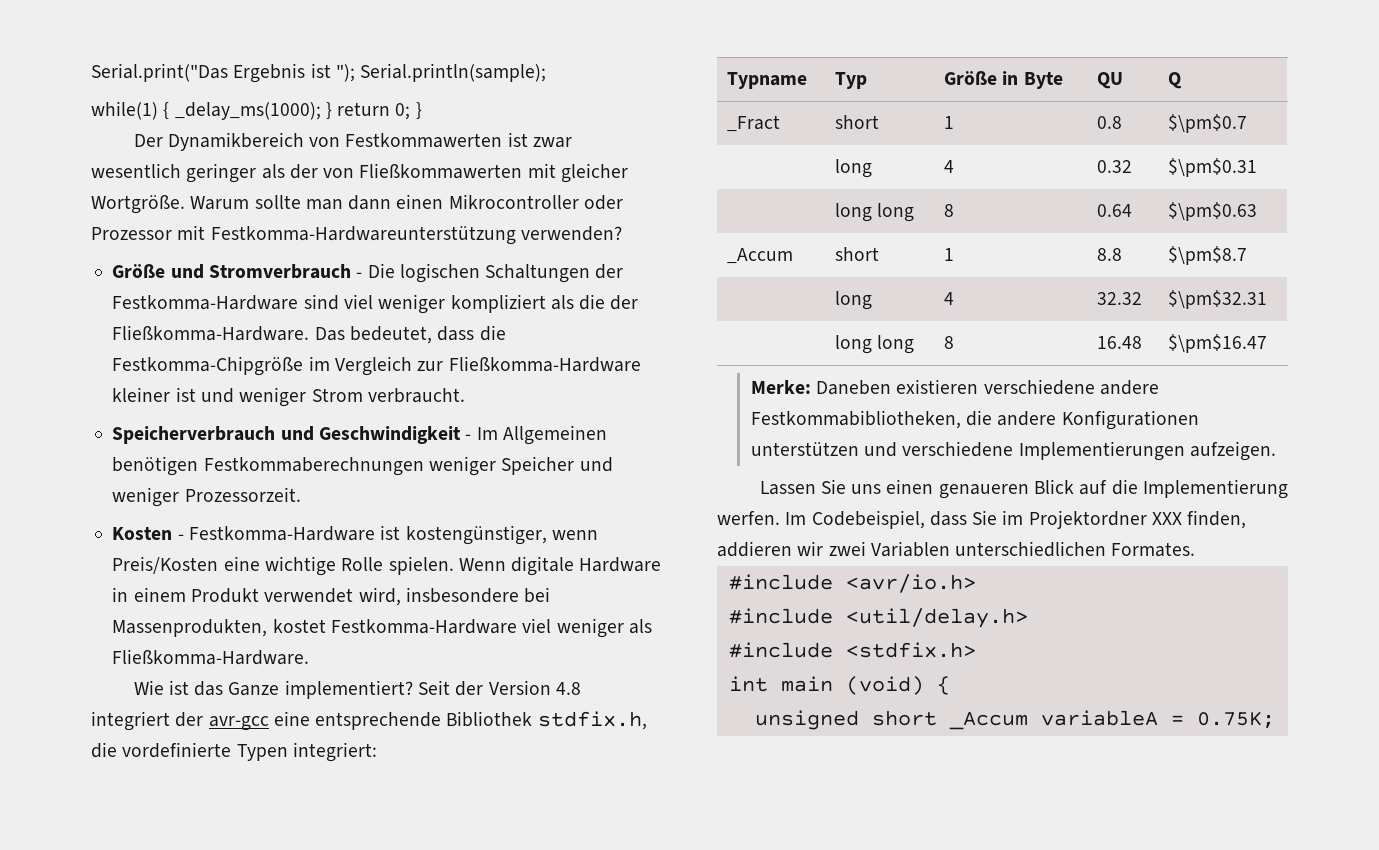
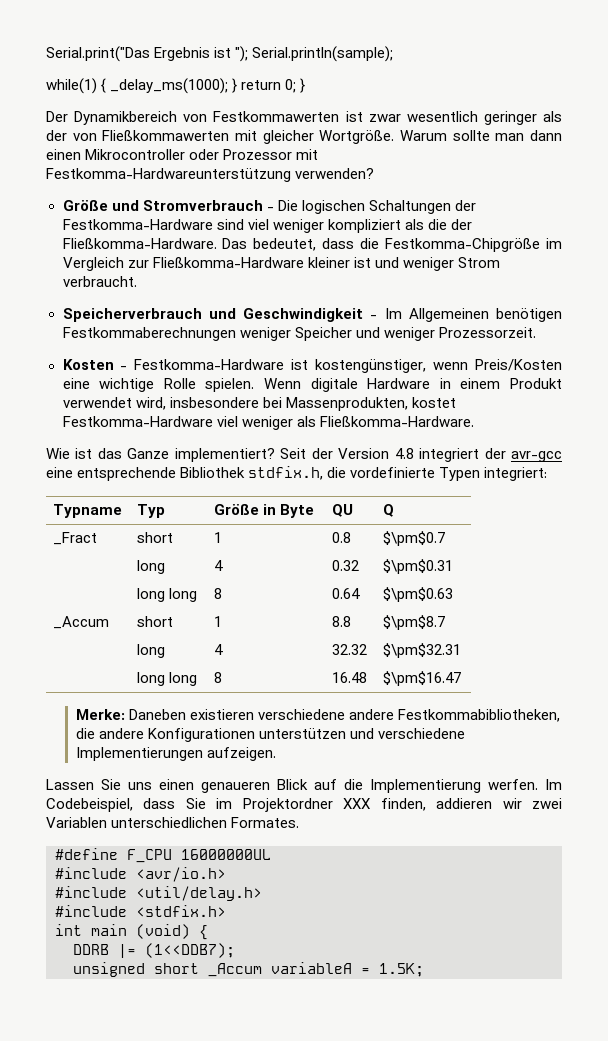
(1196, 549) none -> [55,848,271,863] // #define F_CPU 16000000UL
(950, 685) none -> [73,943,235,958] // DDRB |= (1<<DDB7);
[1196,711,1275,729] 0.75K; -> [379,963,424,977] 1.5K;

